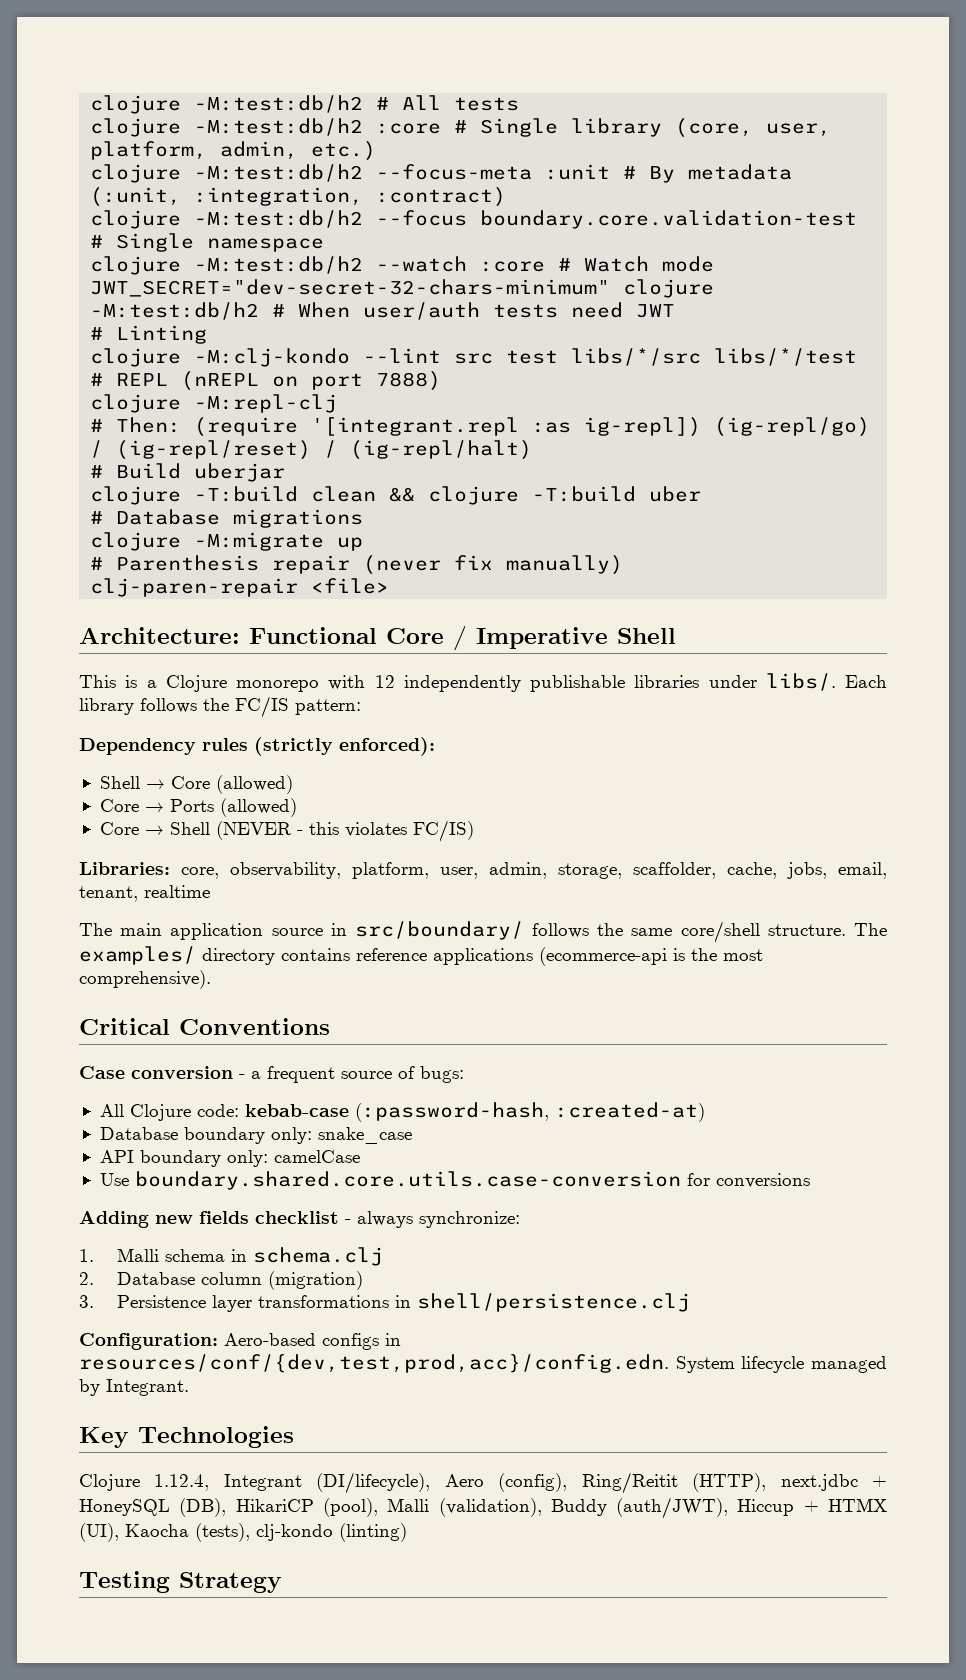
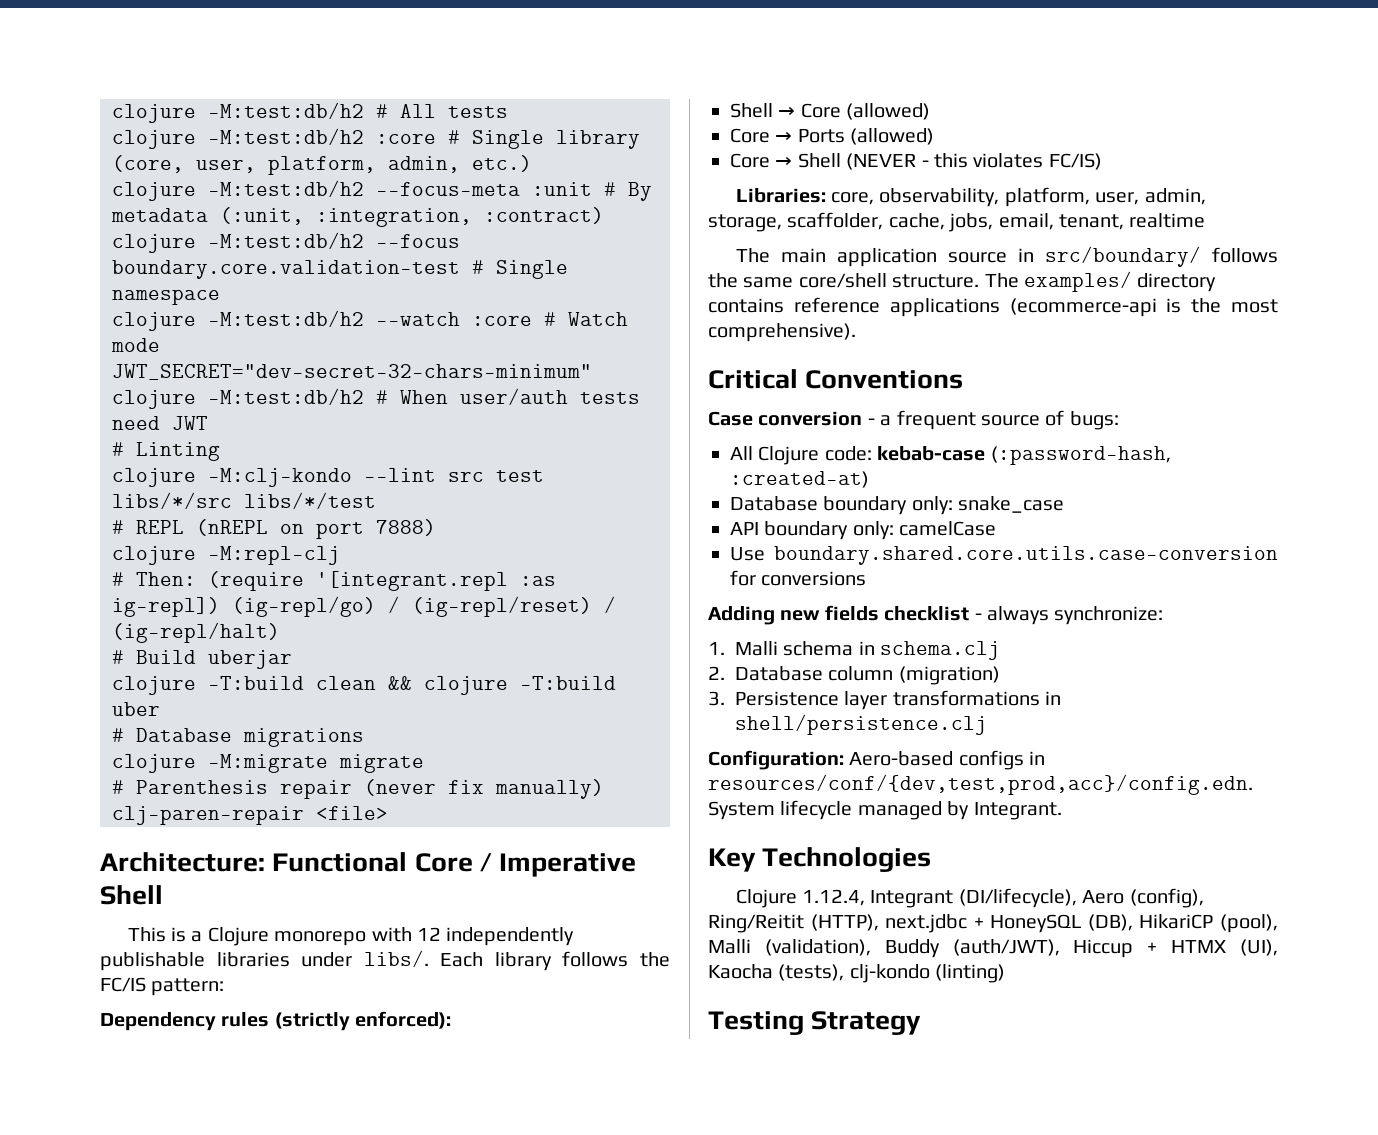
[337,537,364,551] up -> [339,754,424,773] migrate

